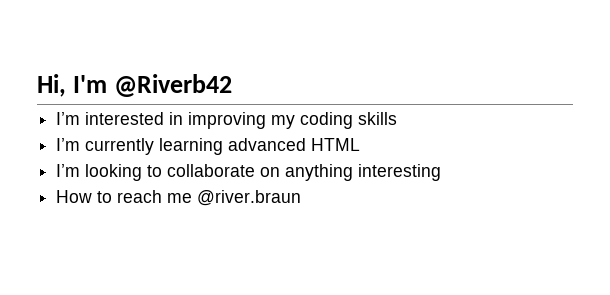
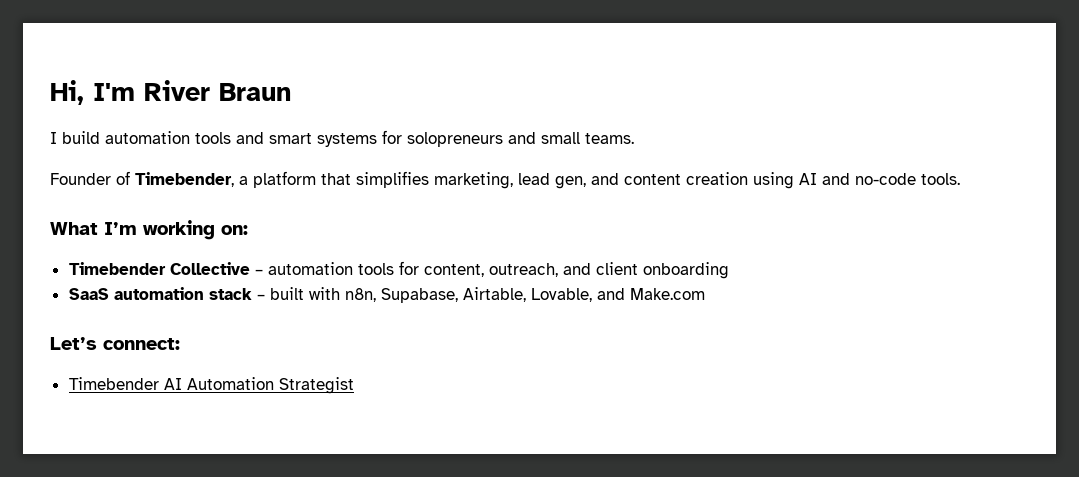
[114,74,233,97] [56,112,398,129] [56,138,361,155] [56,164,442,181] [56,190,302,206] @Riverb42 // I’m interested in improving my coding skills // I’m currently learning advanced HTML // I’m looking to collaborate on anything interesting // How to reach me @river.braun -> [144,80,291,101] [50,130,634,147] [50,171,960,189] [50,220,248,240] [68,261,729,279] [68,287,705,303] [50,337,180,350] [68,377,354,394] River Braun // I build automation tools and smart systems for solopreneurs and small teams. // Founder of Timebender, a platform that simplifies marketing, lead gen, and content creation using AI and no-code tools. // What I’m working on: // Timebender Collective – automation tools for content, outreach, and client onboarding // SaaS automation stack – built with n8n, Supabase, Airtable, Lovable, and Make.com // Let’s connect: // Timebender AI Automation Strategist

